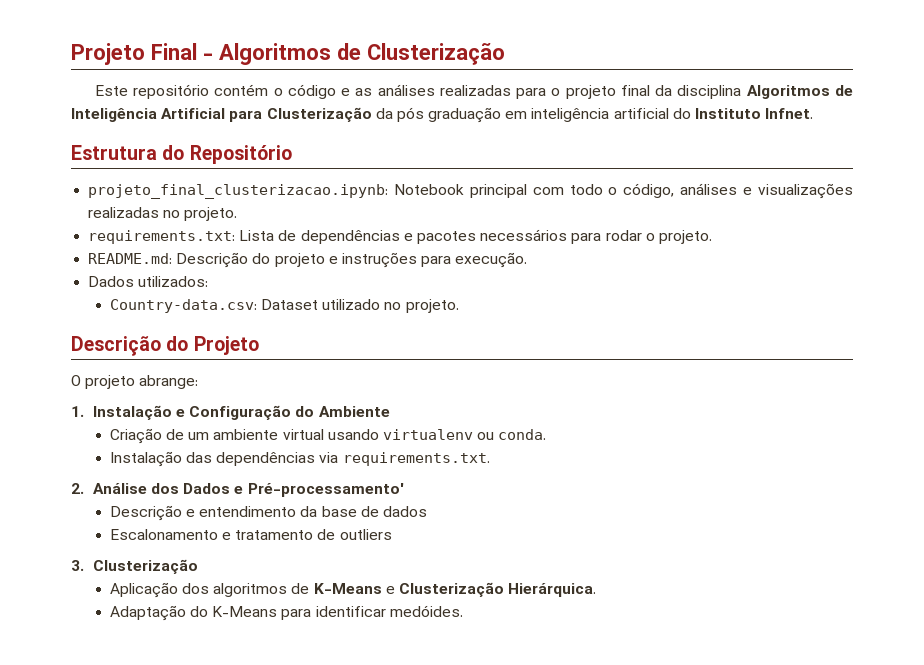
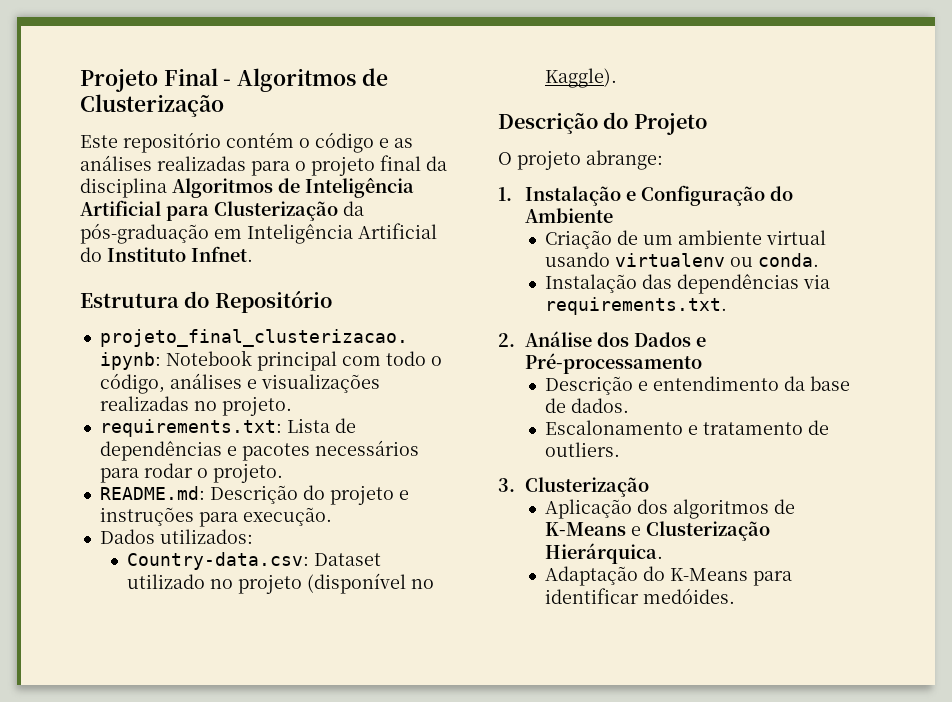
[396,107,669,123] pós graduação em inteligência artificial -> [80,223,437,244] pós-graduação em Inteligência Artificial
[405,299,459,313] projeto. -> [238,573,435,594] [545,68,618,88] projeto (disponível no Kaggle).
[247,483,404,497] Pré-processamento' -> [525,353,703,374] Pré-processamento
[382,506,427,517] dados -> [571,398,630,413] dados.
[339,529,392,540] outliers -> [545,442,621,457] outliers.

